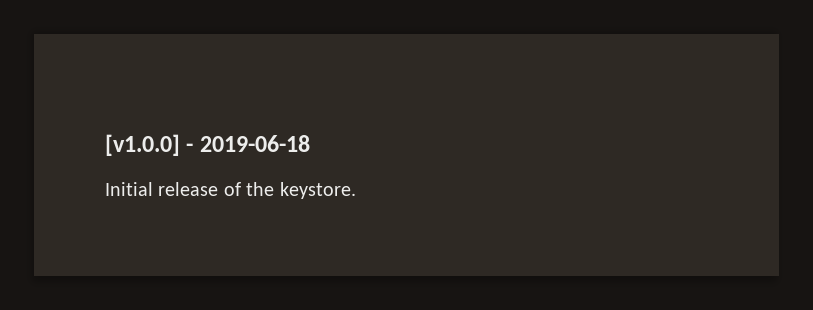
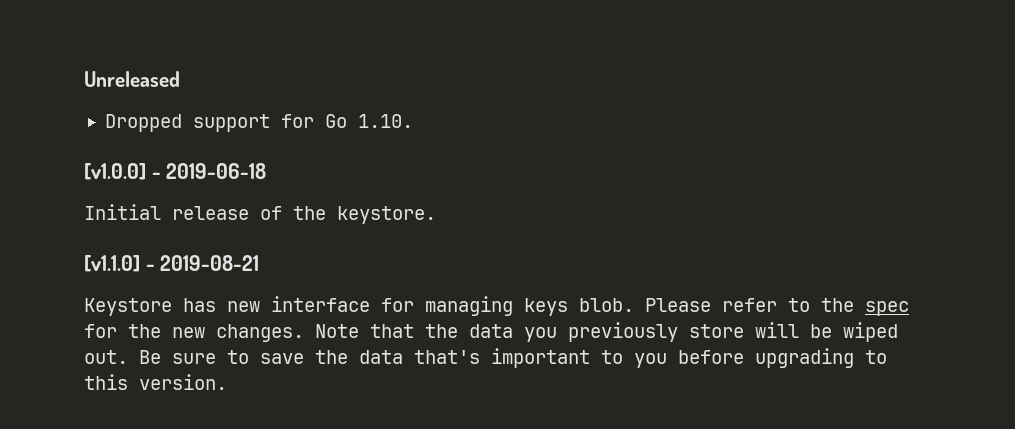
(105, 145) none -> [84,71,180,87] [104,114,413,132] Unreleased // Dropped support for Go 1.10. //
(356, 190) none -> [84,255,260,272] [84,296,909,316] [84,322,898,342] [84,348,887,368] [84,374,227,390] // [v1.1.0] - 2019-08-21 // Keystore has new interface for managing keys blob. Please refer to the spec for the new changes. Note that the data you previously store will be wiped out. Be sure to save the data that's important to you before upgrading to this version.

